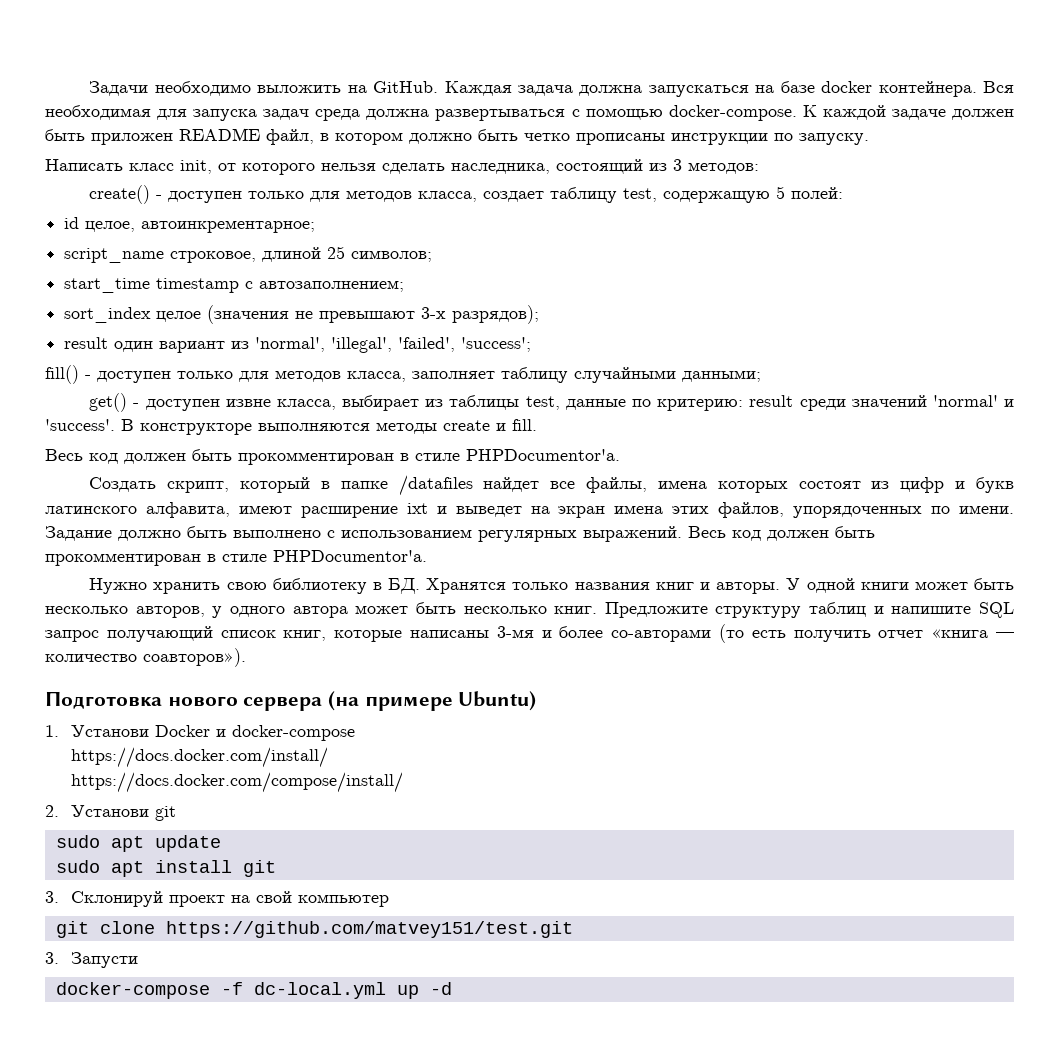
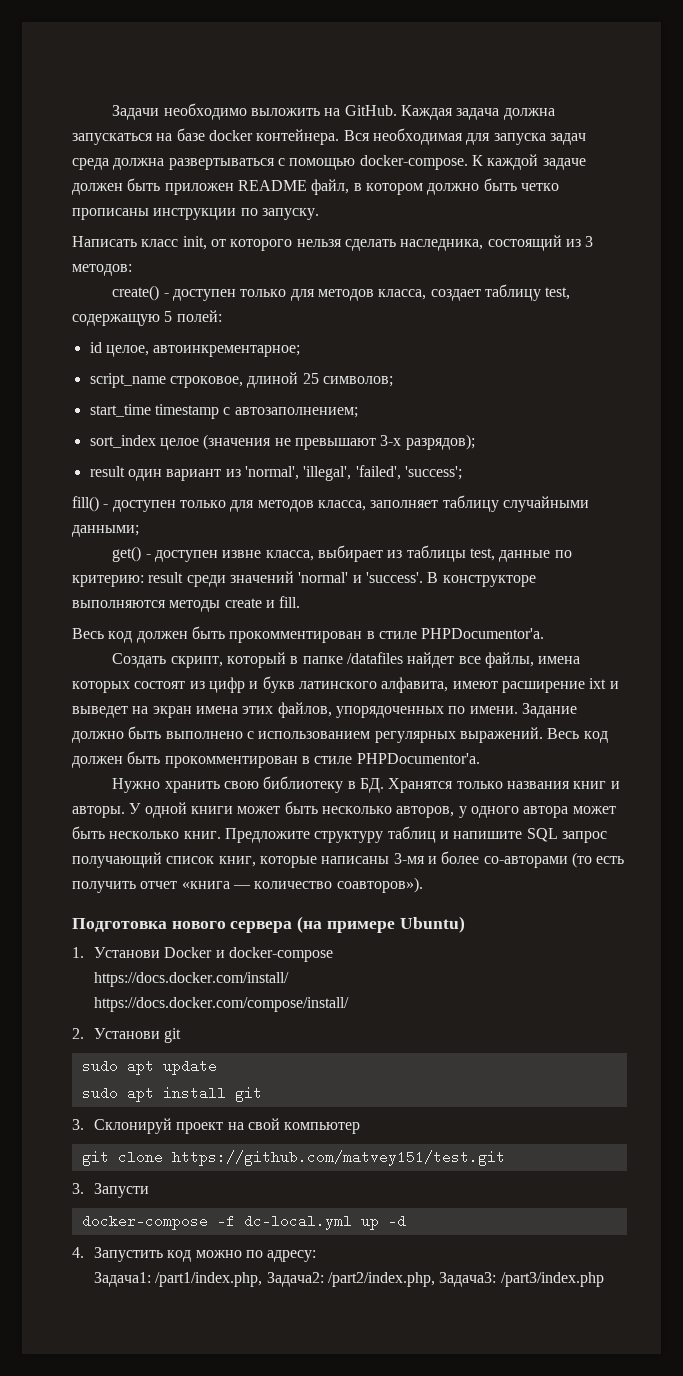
(452, 988) none -> [72,1247,317,1262] [94,1272,604,1287] // 4. Запустить код можно по адресу: // Задача1: /part1/index.php, Задача2: /part2/index.php, Задача3: /part3/index.php

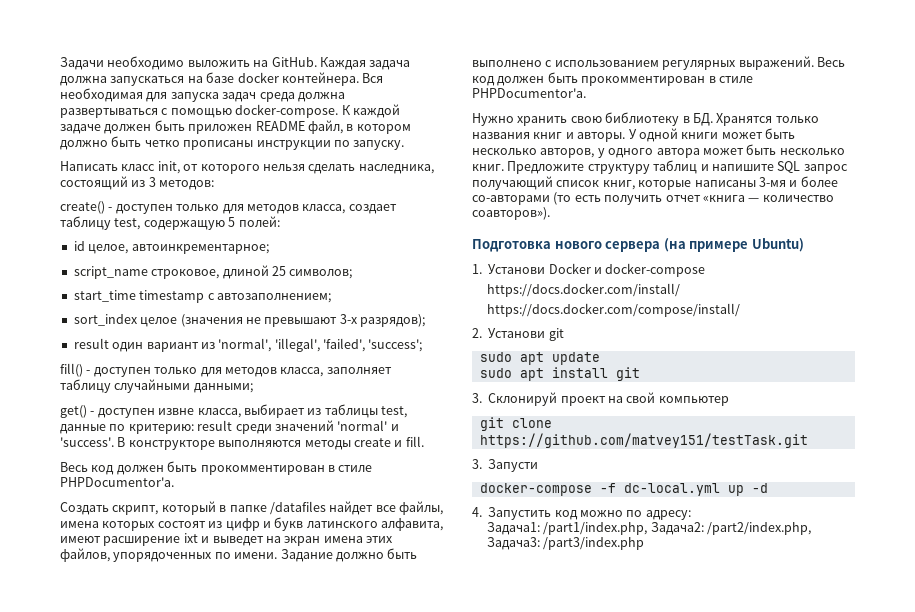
[171,1150,505,1166] https://github.com/matvey151/test.git -> [479,433,808,448] https://github.com/matvey151/testTask.git

